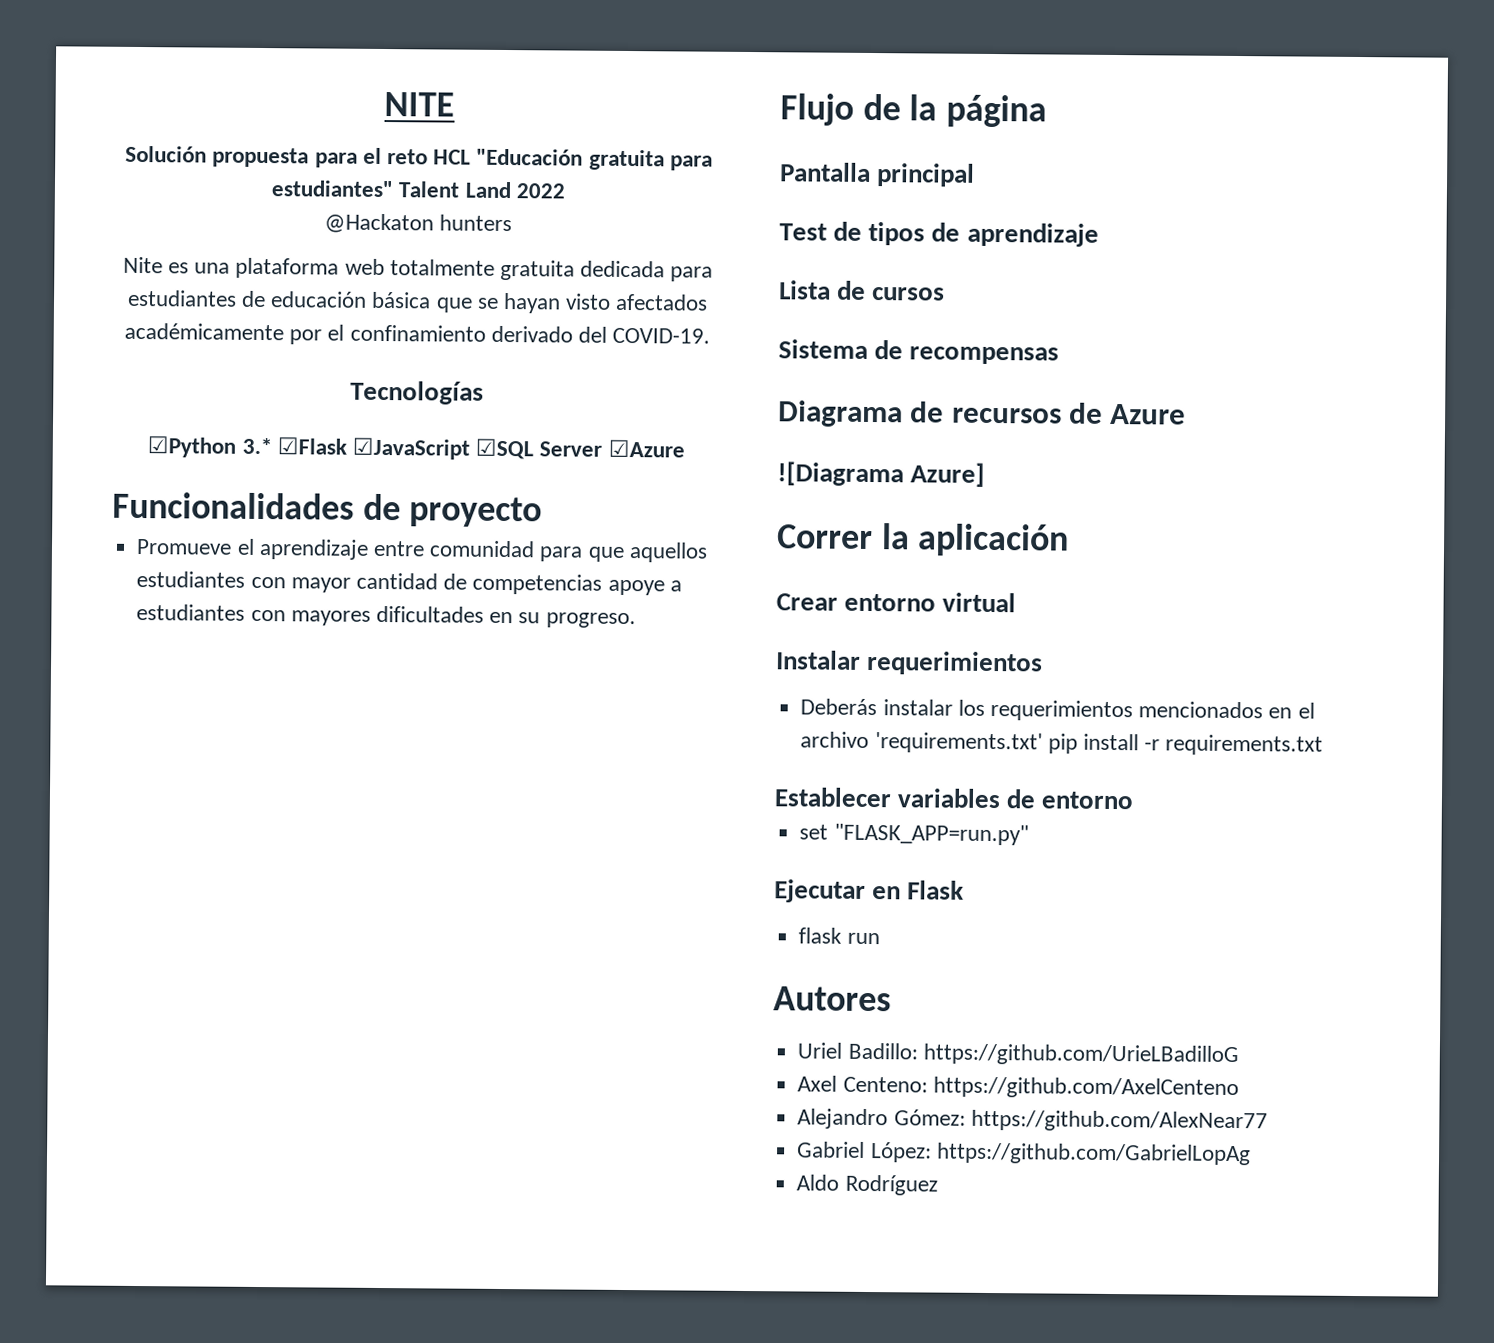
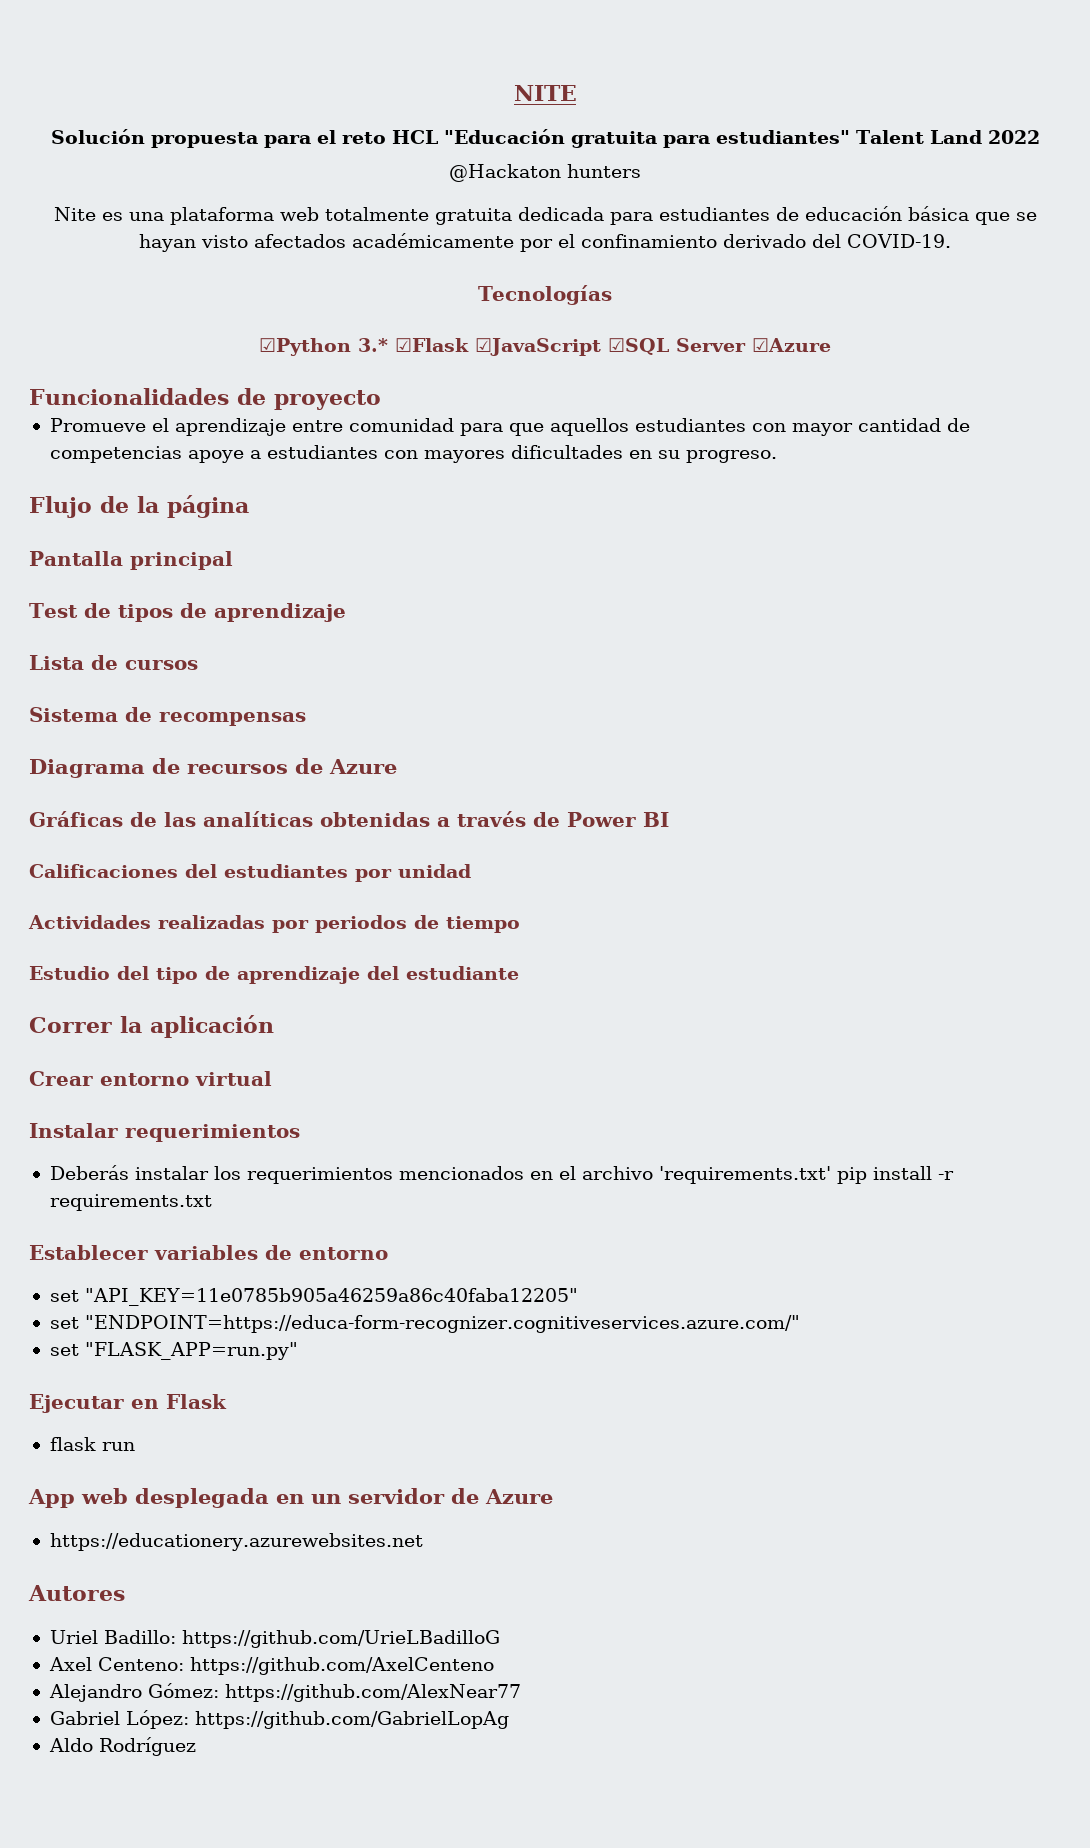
[777,461,986,487] ![Diagrama Azure] -> [29,811,669,827] [29,864,471,882] [28,915,520,933] [29,966,519,984] Gráficas de las analíticas obtenidas a través de Power BI // Calificaciones del estudiantes por unidad // Actividades realizadas por periodos de tiempo // Estudio del tipo de aprendizaje del estudiante
(1135, 800) none -> [49,1288,578,1306] [49,1315,800,1333] // set "API_KEY=11e0785b905a46259a86c40faba12205" // set "ENDPOINT=https://educa-form-recognizer.cognitiveservices.azure.com/"
(880, 938) none -> [28,1488,553,1508] [49,1533,423,1551] // App web desplegada en un servidor de Azure // https://educationery.azurewebsites.net

